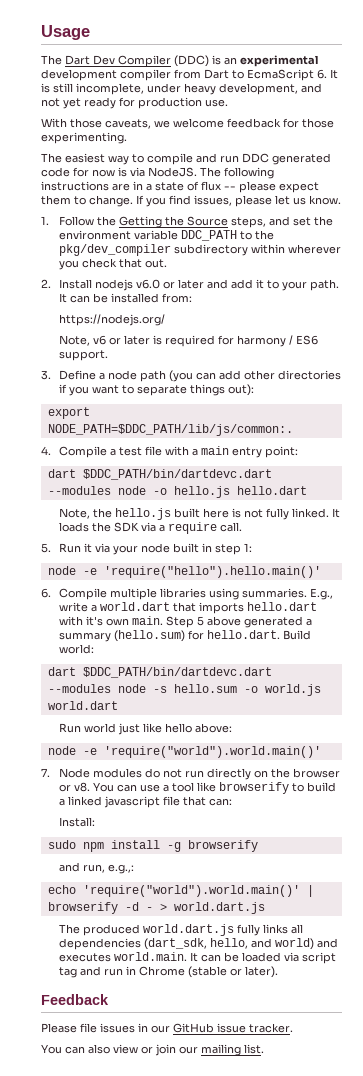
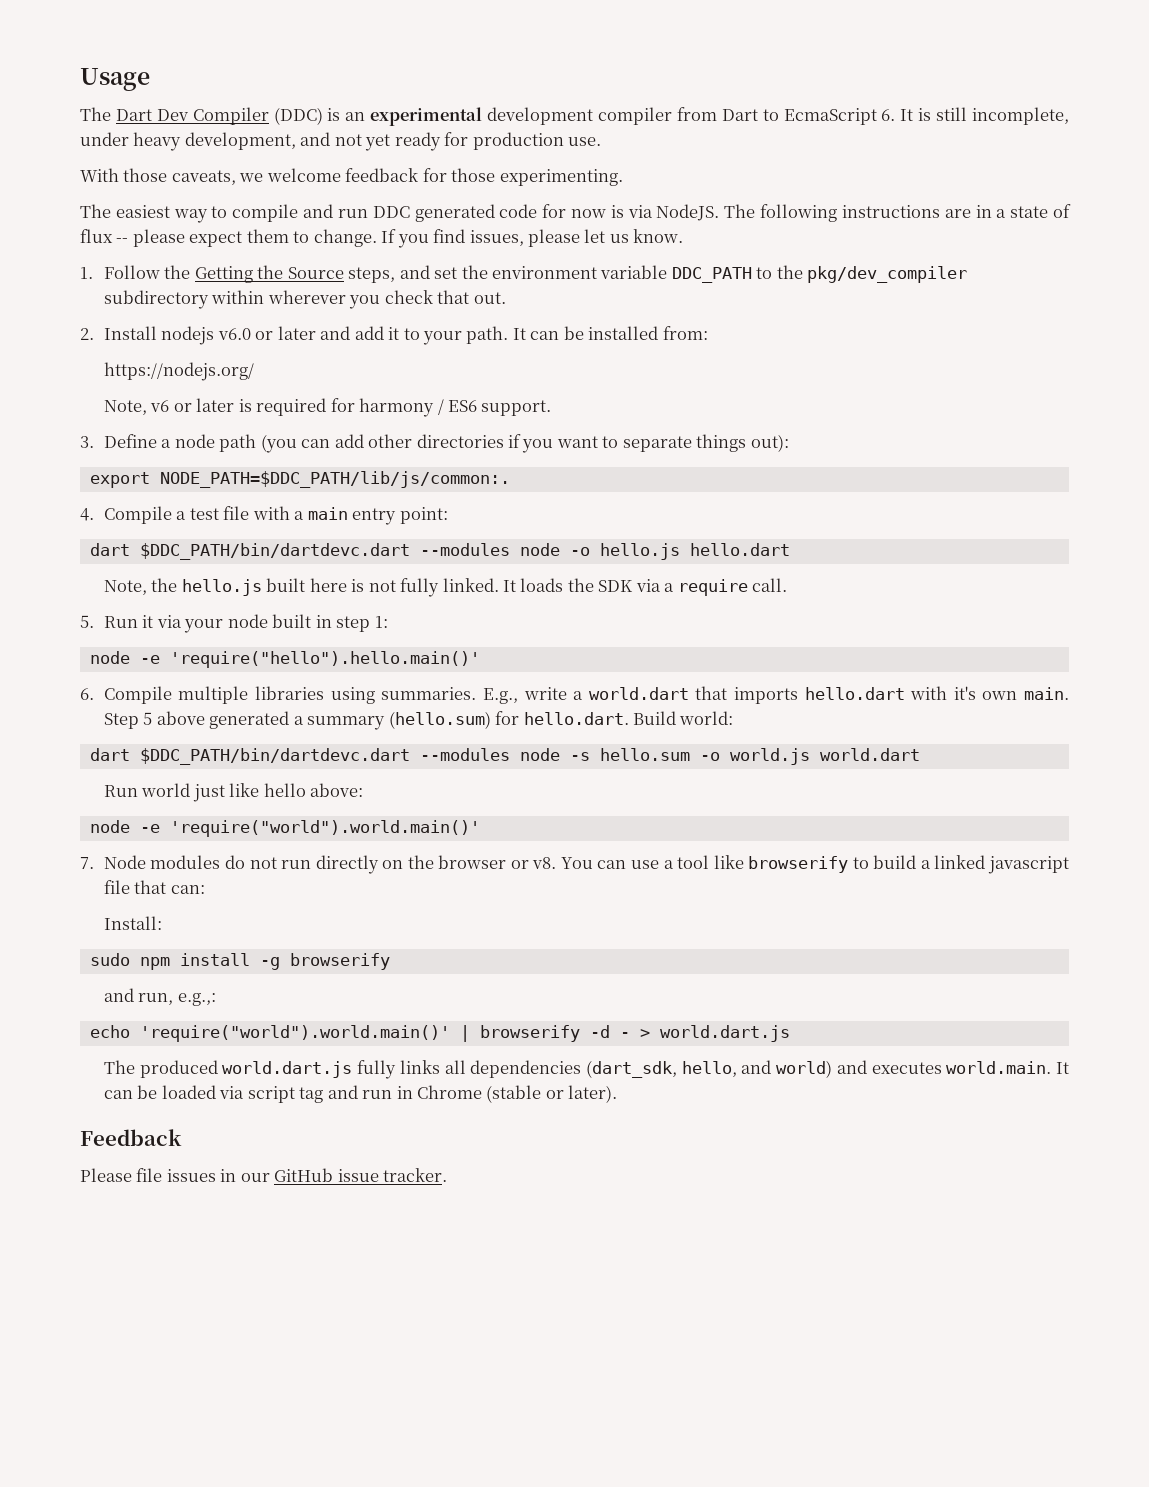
[41,1044,264,1056] // You can also view or join our mailing list. -> (448, 1175) none

